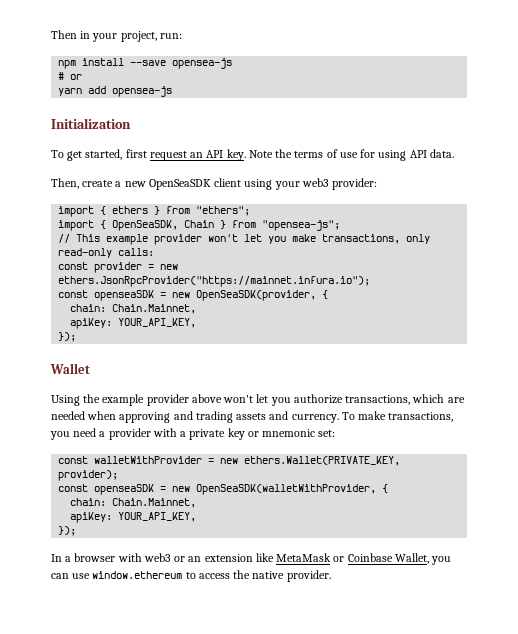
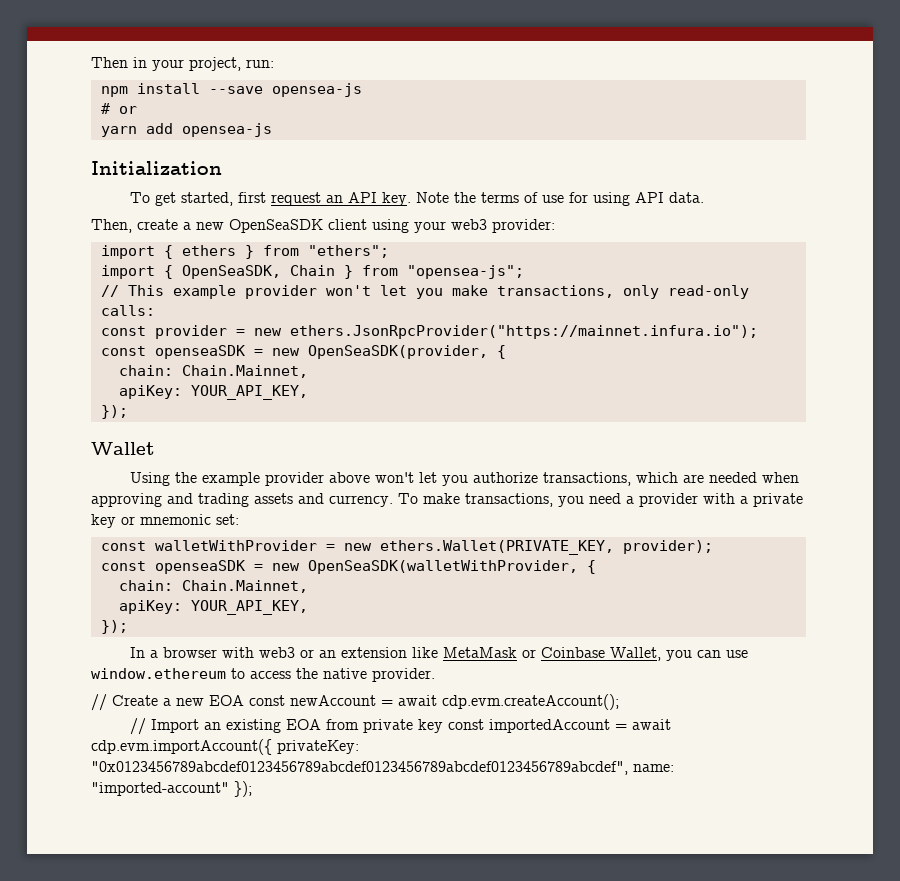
(331, 576) none -> [91,694,619,711] [130,718,672,735] [91,739,359,755] [91,761,674,775] [91,781,252,797] // // Create a new EOA const newAccount = await cdp.evm.createAccount(); // // Import an existing EOA from private key const importedAccount = await cdp.evm.importAccount({ privateKey: "0x0123456789abcdef0123456789abcdef0123456789abcdef0123456789abcdef", name: "imported-account" });

